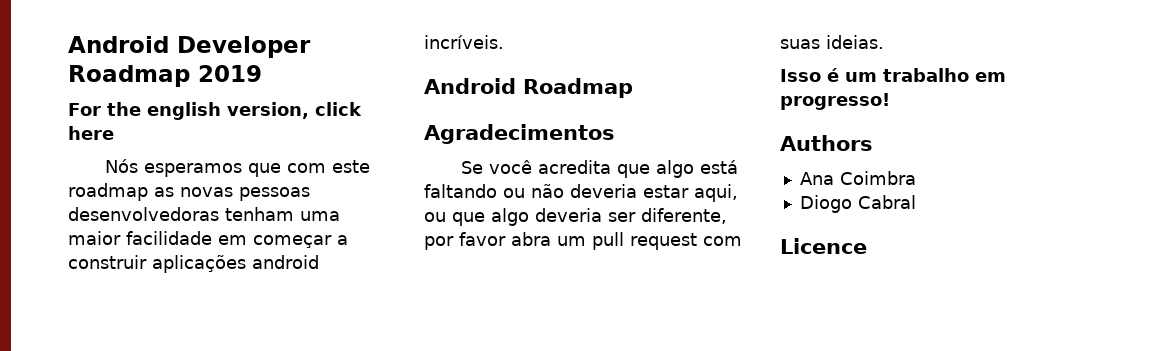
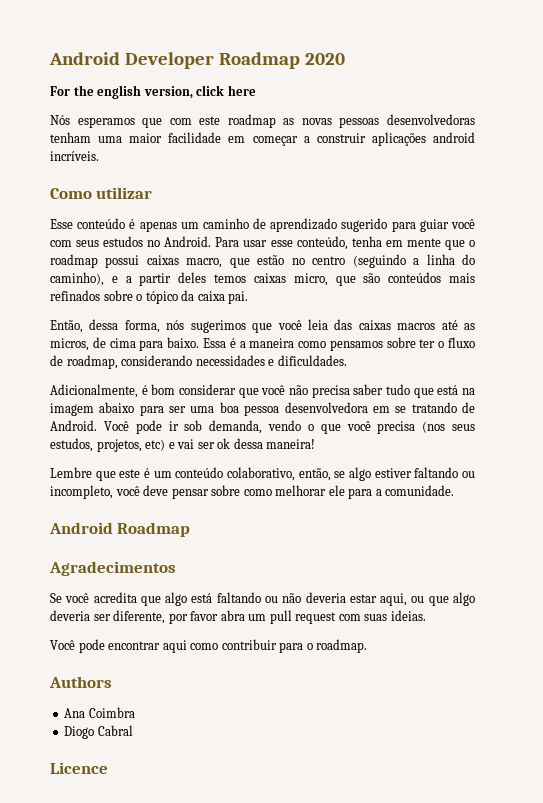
[198,65,262,82] 2019 -> [304,53,345,65] 2020
(504, 42) none -> [50,187,153,199] [50,218,476,232] [50,236,476,250] [50,254,475,268] [50,272,475,286] [50,290,249,304] [50,319,476,333] [50,337,475,351] [50,355,347,369] [50,384,476,398] [50,402,476,416] [50,420,475,434] [50,438,316,452] [50,467,476,481] [50,485,455,499] // Como utilizar // Esse conteúdo é apenas um caminho de aprendizado sugerido para guiar você com seus estudos no Android. Para usar esse conteúdo, tenha em mente que o roadmap possui caixas macro, que estão no centro (seguindo a linha do caminho), e a partir deles temos caixas micro, que são conteúdos mais refinados sobre o tópico da caixa pai. // Então, dessa forma, nós sugerimos que você leia das caixas macros até as micros, de cima para baixo. Essa é a maneira como pensamos sobre ter o fluxo de roadmap, considerando necessidades e dificuldades. // Adicionalmente, é bom considerar que você não precisa saber tudo que está na imagem abaixo para ser uma boa pessoa desenvolvedora em se tratando de Android. Você pode ir sob demanda, vendo o que você precisa (nos seus estudos, projetos, etc) e vai ser ok dessa maneira! // Lembre que este é um conteúdo colaborativo, então, se algo estiver faltando ou incompleto, você deve pensar sobre como melhorar ele para a comunidade.
[780,68,1006,82] [780,93,890,110] Isso é um trabalho em progresso! -> [50,639,368,653] Você pode encontrar aqui como contribuir para o roadmap.

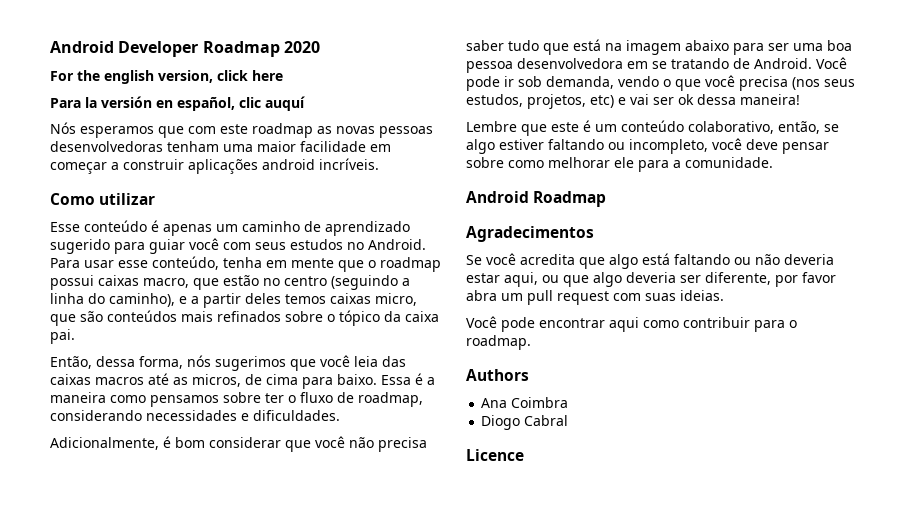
(256, 90) none -> [50,96,305,111] // Para la versión en español, clic auquí

